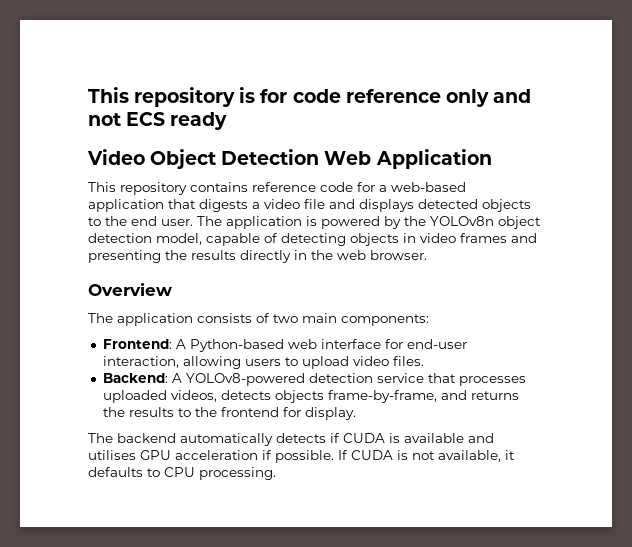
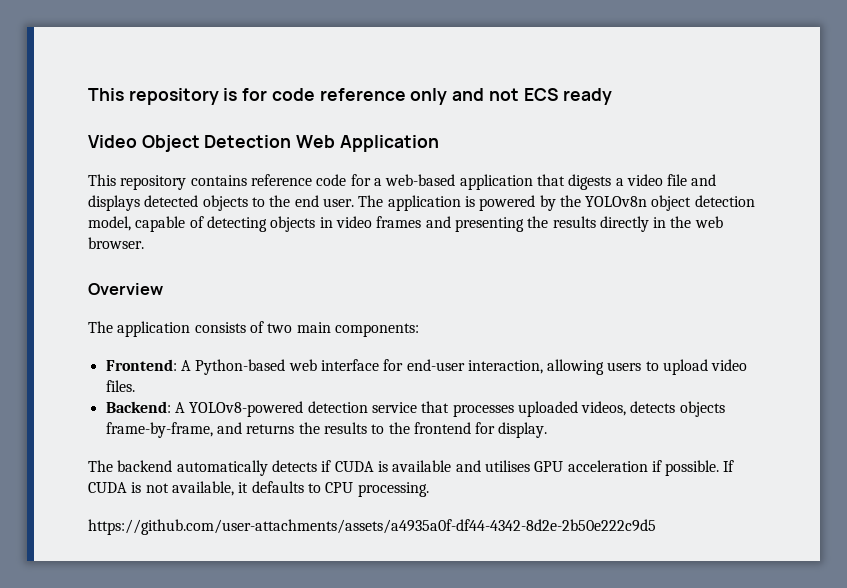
(276, 473) none -> [88,519,656,535] // https://github.com/user-attachments/assets/a4935a0f-df44-4342-8d2e-2b50e222c9d5

